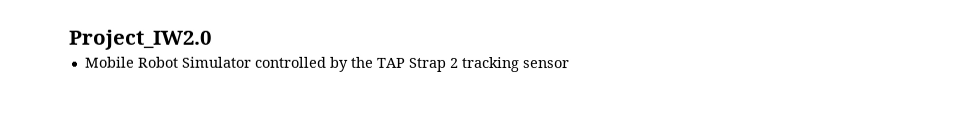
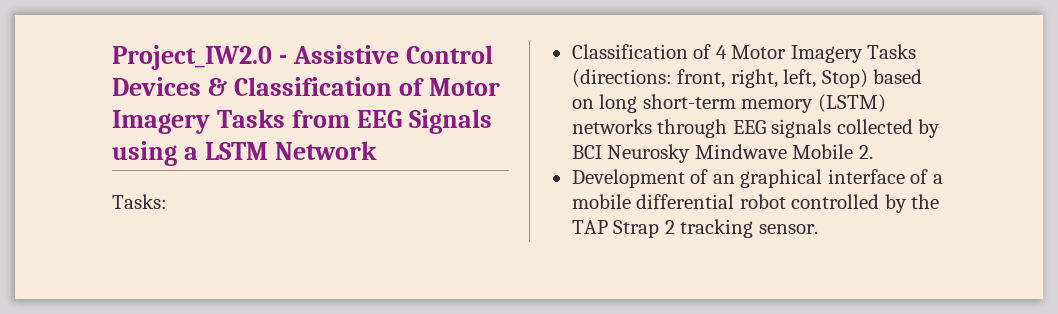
[83,56,252,68] // Mobile Robot Simulator -> [279,45,494,64] [112,77,501,96] [112,109,493,134] [112,141,378,166] [112,194,167,209] [571,44,917,63] [571,69,923,88] [571,94,886,113] [571,119,941,138] [571,144,873,163] [571,169,943,188] [571,194,786,209] - Assistive Control Devices & Classification of Motor Imagery Tasks from EEG Signals using a LSTM Network // Tasks: // Classification of 4 Motor Imagery Tasks (directions: front, right, left, Stop) based on long short-term memory (LSTM) networks through EEG signals collected by BCI Neurosky Mindwave Mobile 2. // Development of an graphical interface of a mobile differential robot
[521,60,569,69] sensor -> [758,224,818,234] sensor.

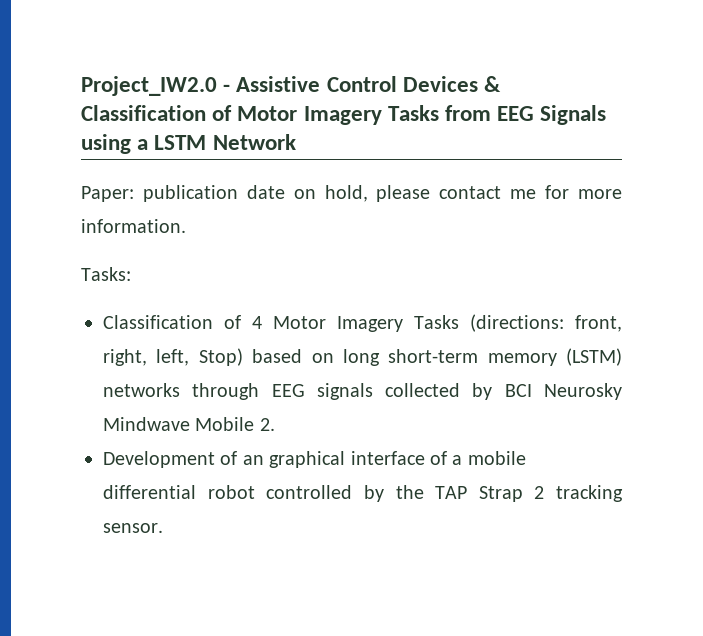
(378, 150) none -> [81,185,623,202] [81,219,186,233] // Paper: publication date on hold, please contact me for more information.

